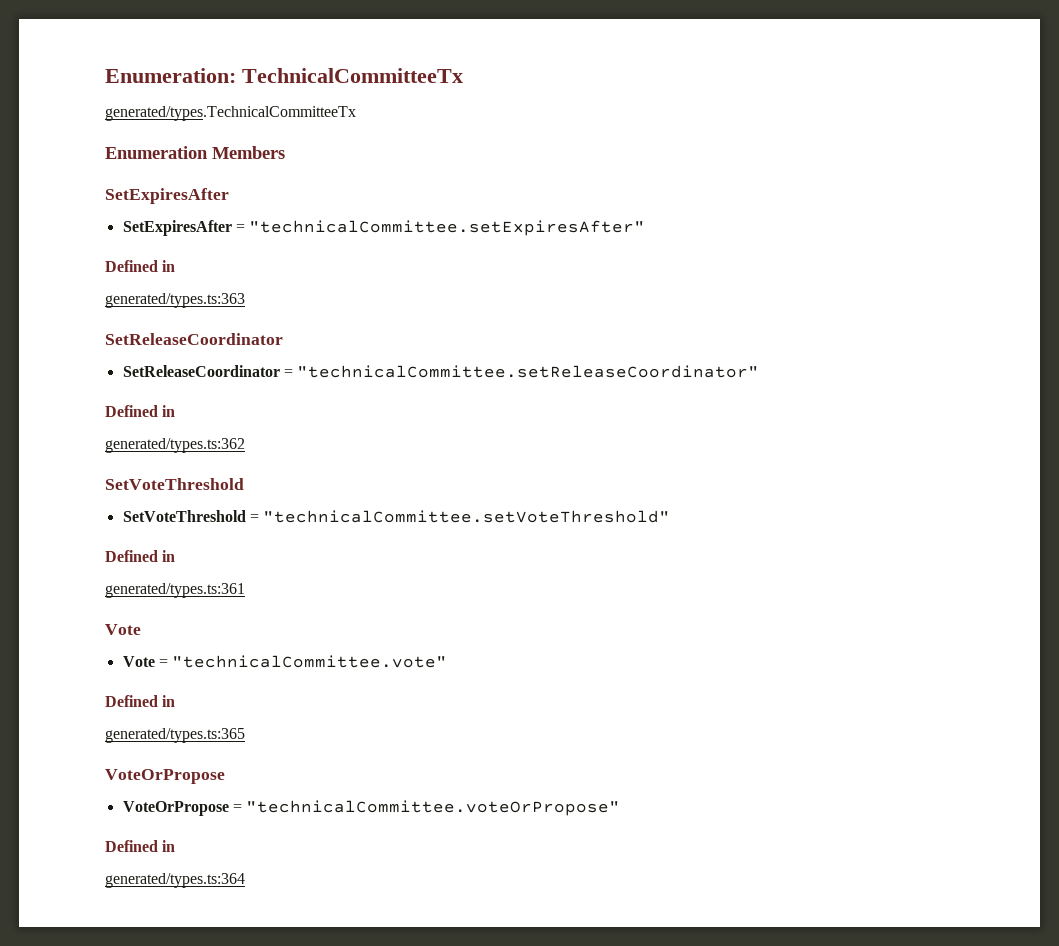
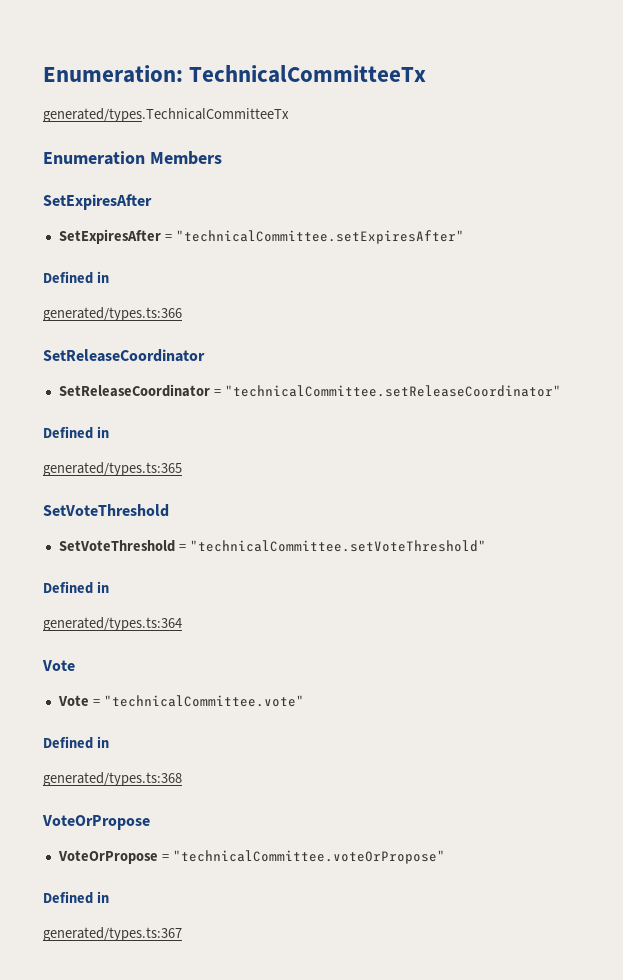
[105,293,245,308] generated/types.ts:363 -> [43,307,182,321] generated/types.ts:366
[105,438,245,453] generated/types.ts:362 -> [43,462,182,476] generated/types.ts:365
[105,583,245,598] generated/types.ts:361 -> [43,617,182,631] generated/types.ts:364
[105,728,245,743] generated/types.ts:365 -> [43,772,182,786] generated/types.ts:368
[105,873,245,888] generated/types.ts:364 -> [43,927,182,941] generated/types.ts:367

